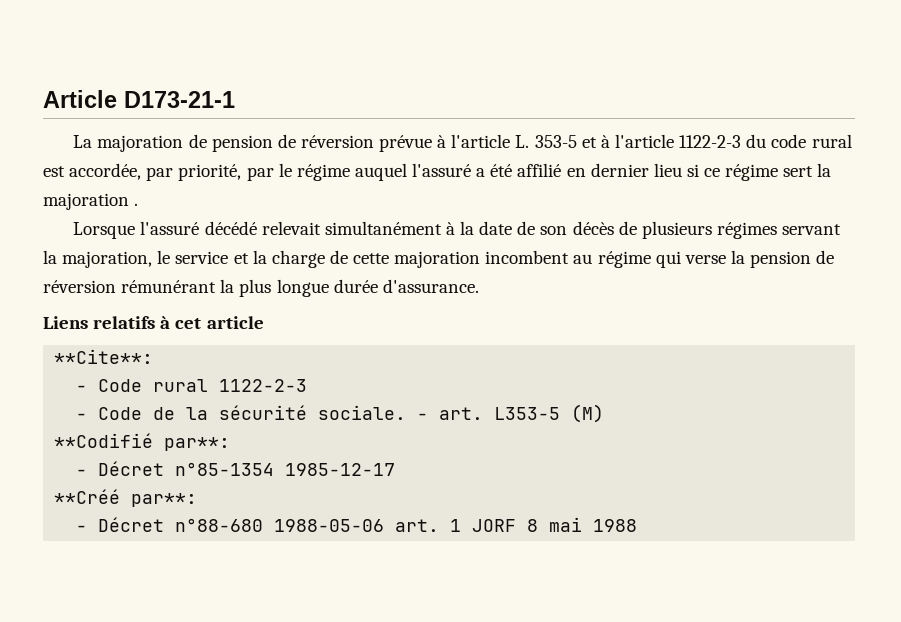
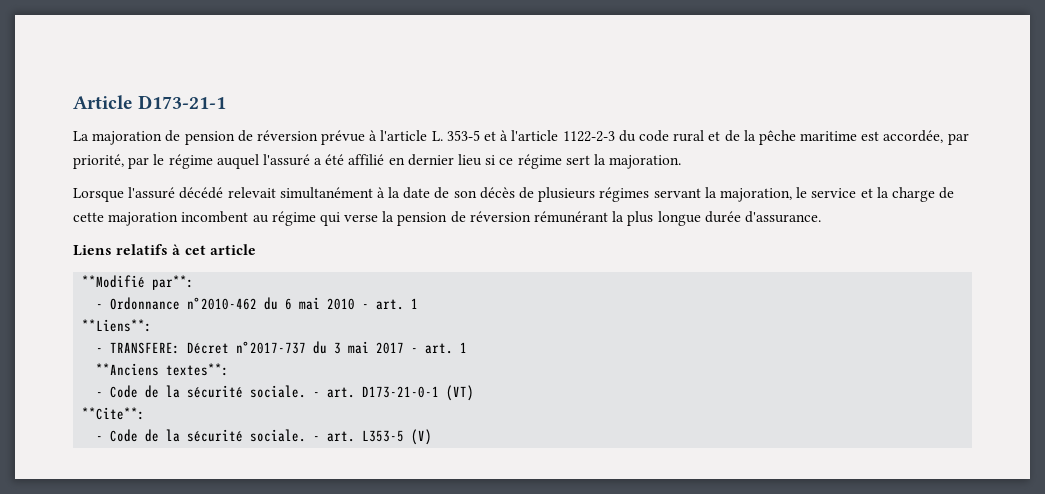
(852, 141) none -> [708,130,858,145] et de la pêche maritime
[43,193,139,210] majoration . -> [609,155,682,169] majoration.
[54,349,154,364] [76,379,308,392] **Cite**: // - Code rural 1122-2-3 -> [82,275,195,290] [96,297,419,310] [82,319,153,332] [96,341,468,354] [96,363,230,376] [96,385,475,401] [82,407,146,420] **Modifié par**: // - Ordonnance n°2010-462 du 6 mai 2010 - art. 1 // **Liens**: // - TRANSFERE: Décret n°2017-737 du 3 mai 2017 - art. 1 // **Anciens textes**: // - Code de la sécurité sociale. - art. D173-21-0-1 (VT) // **Cite**:
[571,404,605,423] [54,433,231,451] [76,461,396,476] [54,489,198,507] [76,517,638,532] (M) // **Codifié par**: // - Décret n°85-1354 1985-12-17 // **Créé par**: // - Décret n°88-680 1988-05-06 art. 1 JORF 8 mai 1988 -> [411,429,433,445] (V)

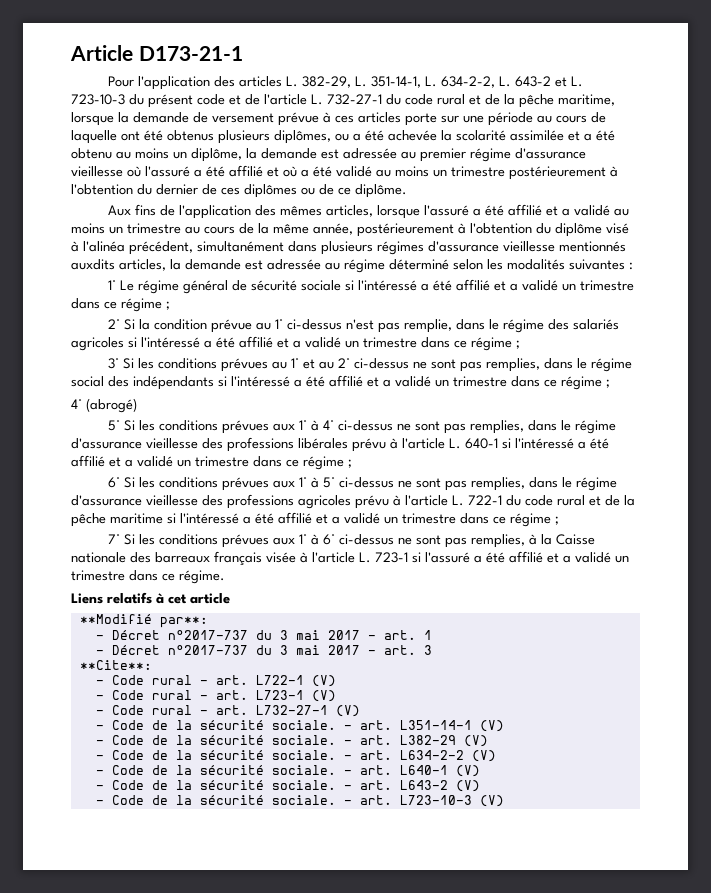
[73,130,615,145] La majoration de pension de réversion prévue à l'article L. 353-5 et à l'article 1122-2-3 -> [107,76,583,90] [71,94,615,108] [71,112,606,126] [71,130,615,144] [71,148,586,162] [71,165,618,180] [71,184,407,198] [107,204,629,219] [71,223,629,237] [71,241,626,255] [71,259,633,273] [107,279,634,294] [71,298,170,312] [107,319,619,333] [71,336,520,351] [107,358,632,372] [71,375,610,390] [71,398,137,413] [107,420,616,434] [71,437,609,452] [71,455,352,470] [107,477,617,491] [71,494,502,509] Pour l'application des articles L. 382-29, L. 351-14-1, L. 634-2-2, L. 643-2 et L. 723-10-3 du présent code et de l'article L. 732-27-1 du code rural et de la pêche maritime, lorsque la demande de versement prévue à ces articles porte sur une période au cours de laquelle ont été obtenus plusieurs diplômes, ou a été achevée la scolarité assimilée et a été obtenu au moins un diplôme, la demande est adressée au premier régime d'assurance vieillesse où l'assuré a été affilié et où a été validé au moins un trimestre postérieurement à l'obtention du dernier de ces diplômes ou de ce diplôme. // Aux fins de l'application des mêmes articles, lorsque l'assuré a été affilié et a validé au moins un trimestre au cours de la même année, postérieurement à l'obtention du diplôme visé à l'alinéa précédent, simultanément dans plusieurs régimes d'assurance vieillesse mentionnés auxdits articles, la demande est adressée au régime déterminé selon les modalités suivantes : // 1° Le régime général de sécurité sociale si l'intéressé a été affilié et a validé un trimestre dans ce régime ; // 2° Si la condition prévue au 1° ci-dessus n'est pas remplie, dans le régime des salariés agricoles si l'intéressé a été affilié et a validé un trimestre dans ce régime ; // 3° Si les conditions prévues au 1° et au 2° ci-dessus ne sont pas remplies, dans le régime social des indépendants si l'intéressé a été affilié et a validé un trimestre dans ce régime ; // 4° (abrogé) // 5° Si les conditions prévues aux 1° à 4° ci-dessus ne sont pas remplies, dans le régime d'assurance vieillesse des professions libérales prévu à l'article L. 640-1 si l'intéressé a été affilié et a validé un trimestre dans ce régime ; // 6° Si les conditions prévues aux 1° à 5° ci-dessus ne sont pas remplies, dans le régime d'assurance vieillesse des professions agricoles prévu à l'article L. 722-1
[861,130,969,145] [73,154,682,169] [73,187,955,202] [73,211,821,226] est accordée, par priorité, par le régime auquel l'assuré a été affilié en dernier lieu si ce régime sert la majoration. // Lorsque l'assuré décédé relevait simultanément à la date de son décès de plusieurs régimes servant la majoration, le service et la charge de cette majoration incombent au régime qui verse la pension de réversion rémunérant la plus longue durée d'assurance. -> [167,512,559,527] [107,534,595,548] [71,551,629,566] [71,570,225,584] si l'intéressé a été affilié et a validé un trimestre dans ce régime ; // 7° Si les conditions prévues aux 1° à 6° ci-dessus ne sont pas remplies, à la Caisse nationale des barreaux français visée à l'article L. 723-1 si l'assuré a été affilié et a validé un trimestre dans ce régime.
[110,297,419,310] [82,319,153,332] [96,342,181,354] Ordonnance n°2010-462 du 6 mai 2010 - art. 1 // **Liens**: // - TRANSFERE: -> (104, 637) none
[96,363,230,376] [96,385,475,401] [82,407,146,420] [96,429,433,445] **Anciens textes**: // - Code de la sécurité sociale. - art. D173-21-0-1 (VT) // **Cite**: // - Code de la sécurité sociale. - art. L353-5 (V) -> [95,645,432,655] [79,660,152,670] [95,675,336,687] [95,690,336,702] [95,705,360,717] [95,720,504,732] [95,735,488,747] [95,750,496,762] [95,765,480,777] [95,780,480,792] [95,795,504,807] - Décret n°2017-737 du 3 mai 2017 - art. 3 // **Cite**: // - Code rural - art. L722-1 (V) // - Code rural - art. L723-1 (V) // - Code rural - art. L732-27-1 (V) // - Code de la sécurité sociale. - art. L351-14-1 (V) // - Code de la sécurité sociale. - art. L382-29 (V) // - Code de la sécurité sociale. - art. L634-2-2 (V) // - Code de la sécurité sociale. - art. L640-1 (V) // - Code de la sécurité sociale. - art. L643-2 (V) // - Code de la sécurité sociale. - art. L723-10-3 (V)

